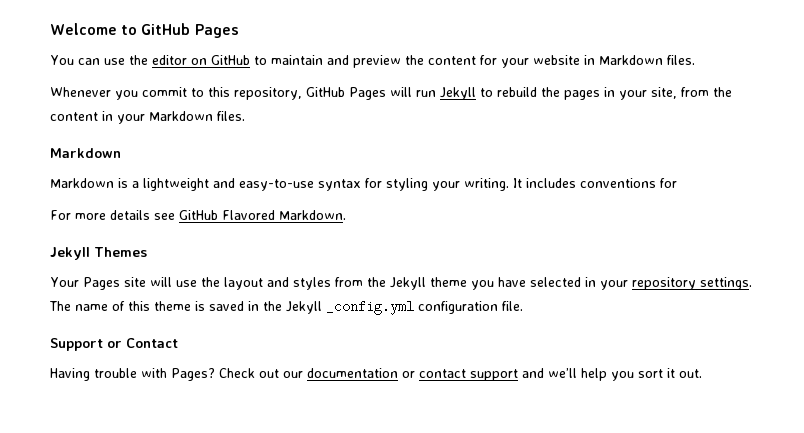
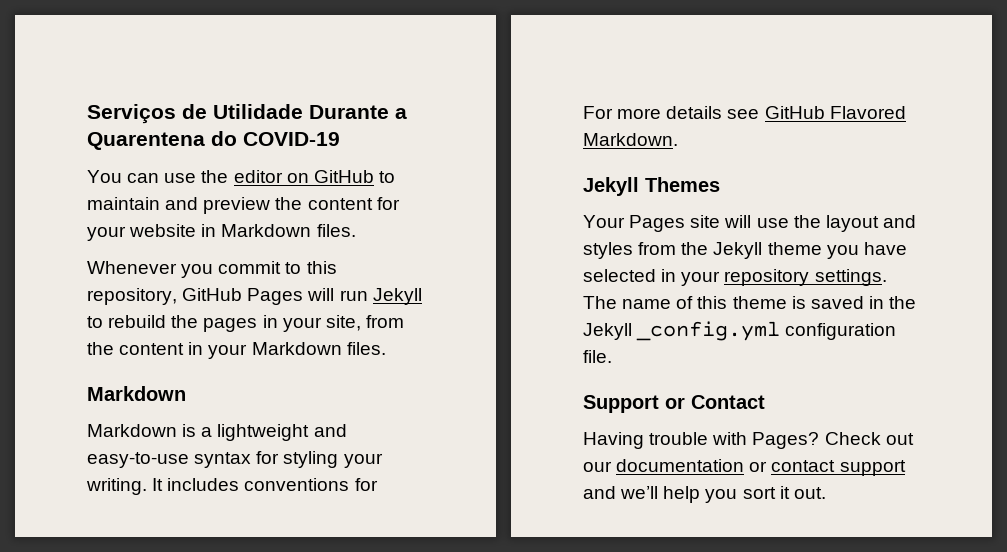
[50,23,239,38] Welcome to GitHub Pages -> [87,104,407,124] [87,131,340,150] Serviços de Utilidade Durante a Quarentena do COVID-19

